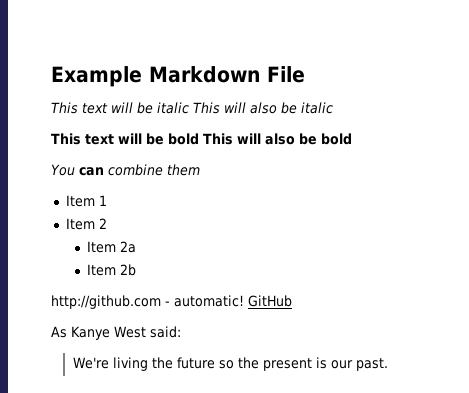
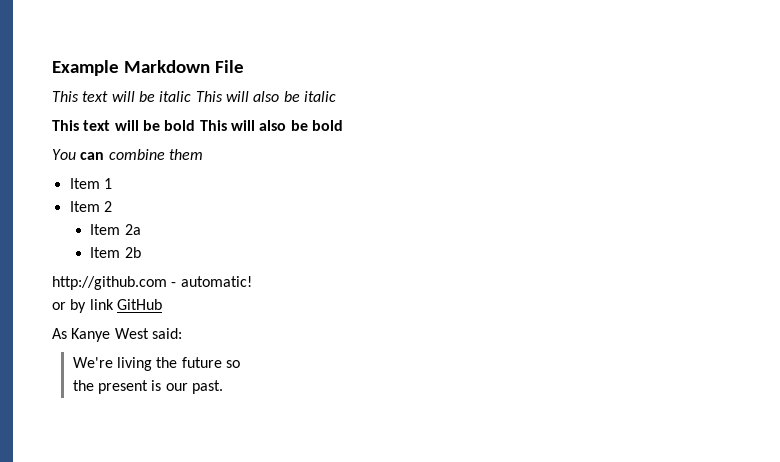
(244, 301) none -> [52,299,114,313] // or by link
(234, 364) none -> (240, 364) //

